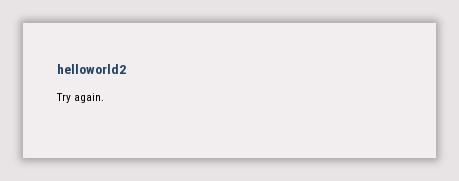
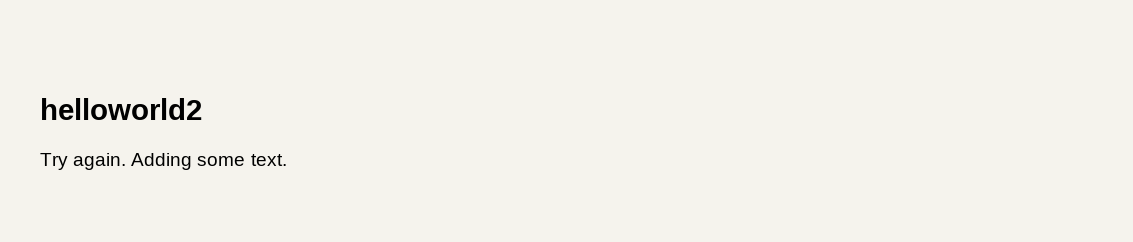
(105, 98) none -> [131,153,287,170] Adding some text.

